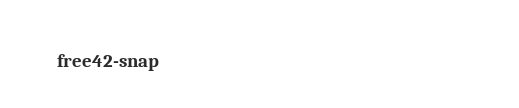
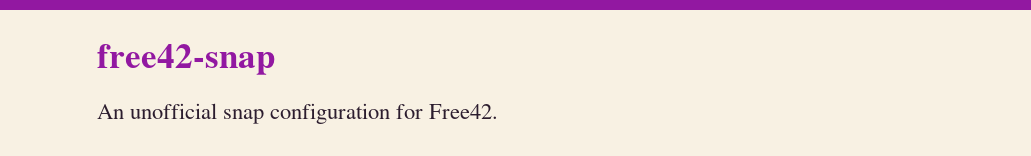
(159, 62) none -> [97,103,499,124] // An unofficial snap configuration for Free42.

